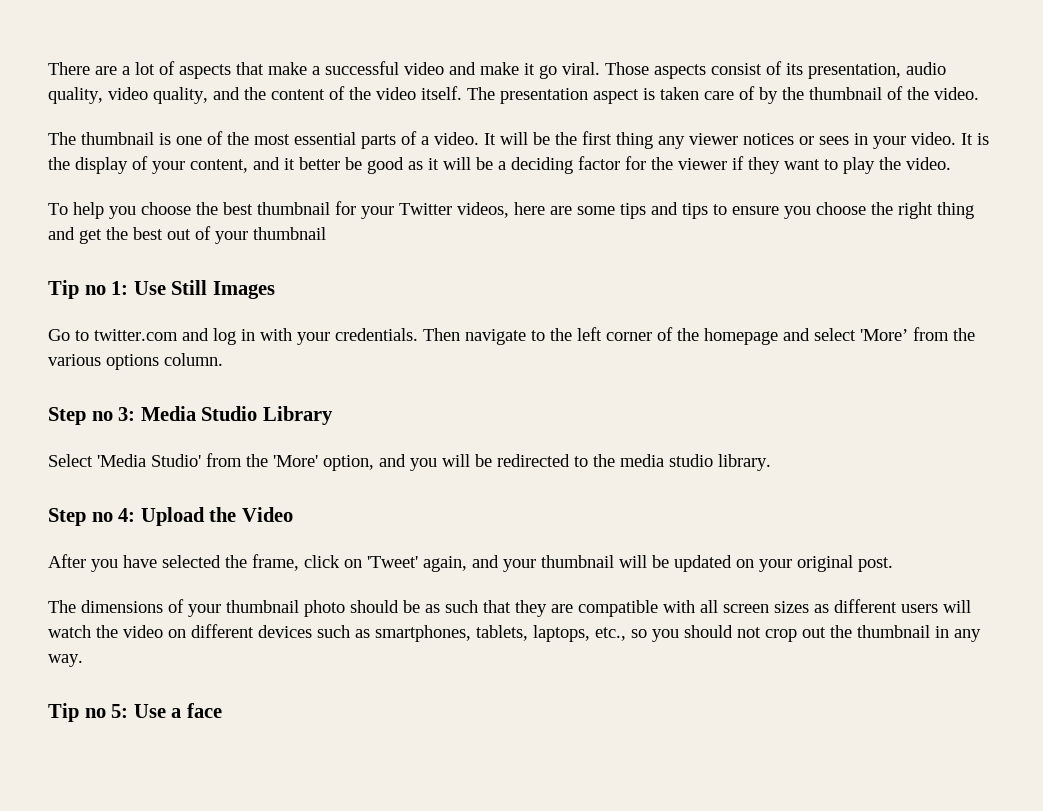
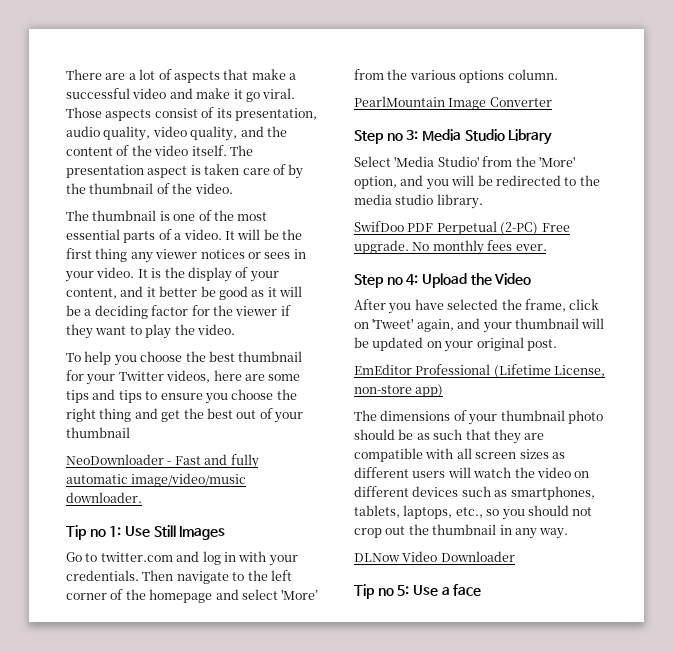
(326, 233) none -> [66,454,259,469] [66,473,247,487] [66,492,142,503] // NeoDownloader - Fast and fully automatic image/video/music downloader.
(223, 359) none -> [354,96,552,110] // PearlMountain Image Converter
(771, 462) none -> [354,221,570,235] [354,240,547,255] // SwifDoo PDF Perpetual (2-PC) Free upgrade. No monthly fees ever.
(893, 564) none -> [354,364,606,378] [354,384,444,397] // EmEditor Professional (Lifetime License, non-store app)
(83, 660) none -> [354,551,515,562] // DLNow Video Downloader

